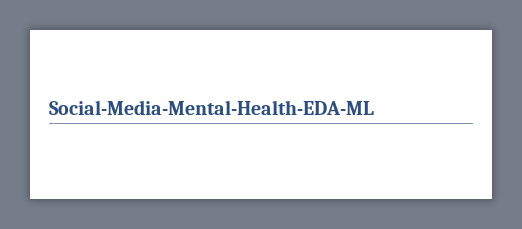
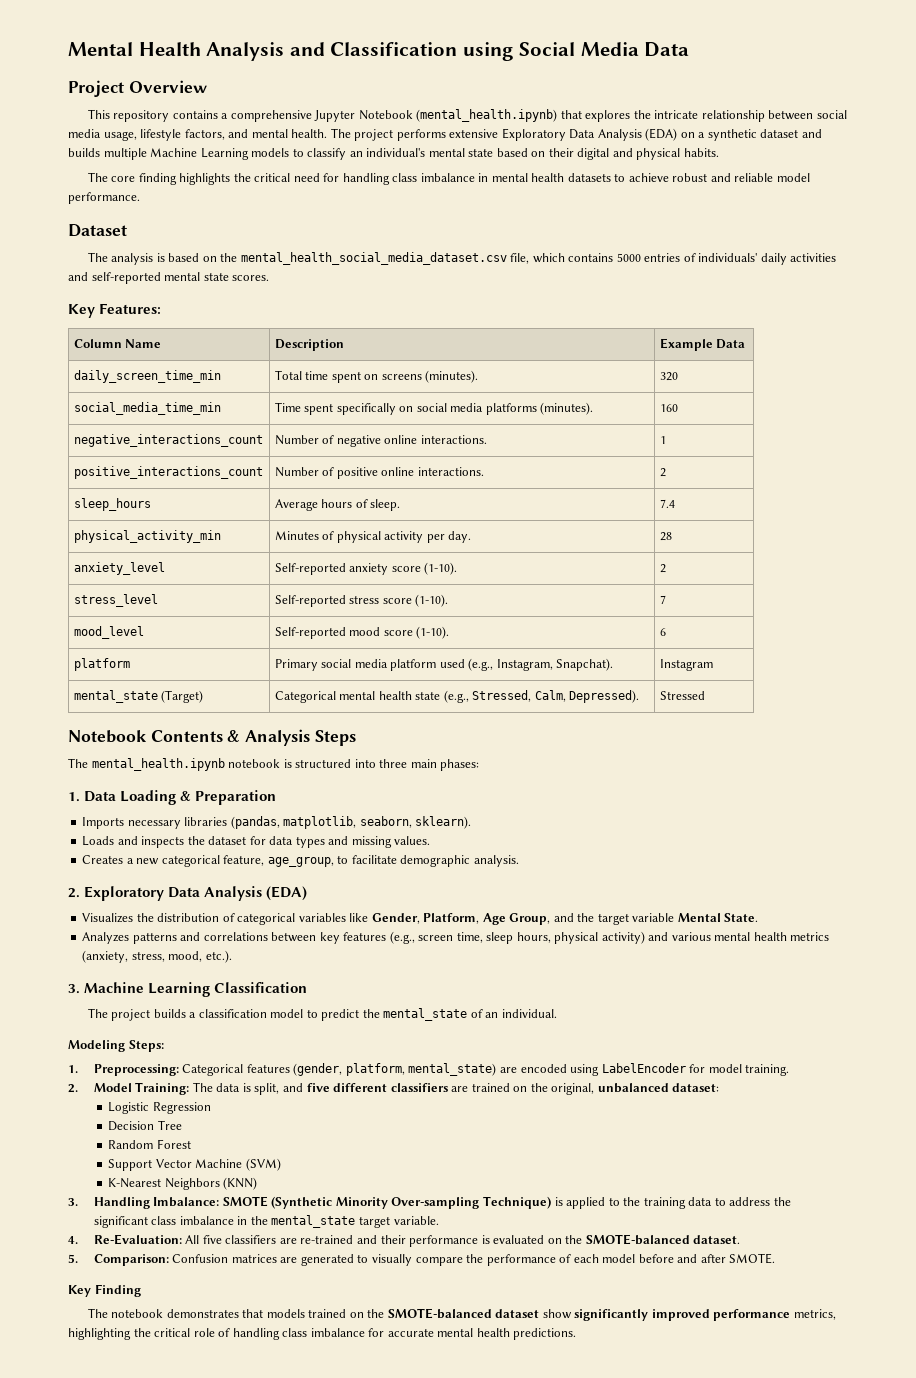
[49,100,374,115] Social-Media-Mental-Health-EDA-ML -> [68,42,690,61] [68,80,207,97] [87,109,847,122] [68,128,822,141] [68,148,719,160] [87,172,810,185] [68,192,140,204] [68,224,127,237] [87,252,837,265] [68,272,270,284] [68,303,162,318] [73,339,162,348] [274,339,344,351] [659,338,746,351] [73,370,221,383] [274,370,479,383] [659,372,678,381] [73,402,221,415] [274,402,594,415] [659,404,678,412] [73,434,263,447] [274,435,487,447] [659,436,666,444] [73,466,263,479] [274,467,484,479] [659,468,666,477] [73,498,151,511] [274,499,401,511] [659,499,675,508] [73,530,221,543] [274,531,472,543] [659,532,672,541] [73,562,165,575] [274,562,458,575] [659,564,666,573] [73,594,158,607] [274,594,449,607] [659,595,666,604] [73,626,144,639] [274,626,450,639] [659,628,666,636] [73,658,130,671] [274,658,614,671] [659,659,713,671] [73,690,204,703] [274,690,640,703] [659,691,705,700] [68,729,356,746] [68,758,480,771] [68,790,277,805] [82,816,472,829] [82,836,431,848] [82,855,519,867] [68,886,308,901] [82,913,759,925] [82,931,830,944] [82,950,232,963] [68,982,308,997] [87,1008,557,1021] [68,1040,164,1052] [68,1063,790,1076] [68,1082,720,1095] [108,1102,211,1114] [108,1120,182,1131] [108,1139,191,1149] [108,1158,281,1171] [108,1177,258,1190] [68,1196,791,1209] [93,1215,439,1228] [68,1234,741,1247] [68,1253,776,1266] [68,1284,141,1297] [87,1308,836,1321] [68,1328,577,1340] Mental Health Analysis and Classification using Social Media Data // Project Overview // This repository contains a comprehensive Jupyter Notebook (mental_health.ipynb) that explores the intricate relationship between social media usage, lifestyle factors, and mental health. The project performs extensive Exploratory Data Analysis (EDA) on a synthetic dataset and builds multiple Machine Learning models to classify an individual's mental state based on their digital and physical habits. // The core finding highlights the critical need for handling class imbalance in mental health datasets to achieve robust and reliable model performance. // Dataset // The analysis is based on the mental_health_social_media_dataset.csv file, which contains 5000 entries of individuals' daily activities and self-reported mental state scores. // Key Features: // Column Name | Description | Example Data // daily_screen_time_min | Total time spent on screens (minutes). | 320 // social_media_time_min | Time spent specifically on social media platforms (minutes). | 160 // negative_interactions_count | Number of negative online interactions. | 1 // positive_interactions_count | Number of positive online interactions. | 2 // sleep_hours | Average hours of sleep. | 7.4 // physical_activity_min | Minutes of physical activity per day. | 28 // anxiety_level | Self-reported anxiety score (1-10). | 2 // stress_level | Self-reported stress score (1-10). | 7 // mood_level | Self-reported mood score (1-10). | 6 // platform | Primary social media platform used (e.g., Instagram, Snapchat). | Instagram // mental_state (Target) | Categorical mental health state (e.g., Stressed, Calm, Depressed). | Stressed // Notebook Contents & Analysis Steps // The mental_health.ipynb notebook is structured into three main phases: // 1. Data Loading & Preparation // Imports necessary libraries (pandas, matplotlib, seaborn, sklearn). // Loads and inspects the dataset for data types and missing values. // Creates a new categorical feature, age_group, to facilitate demographic analysis. // 2. Exploratory Data Analysis (EDA) // Visualizes the distribution of categorical variables like Gender, Platform, Age Group, and the target variable Mental State. // Analyzes patterns and correlations between key features (e.g., screen time, sleep hours, physical activity) and various mental health metrics (anxiety, stress, mood, etc.). // 3. Machine Learning Classification // The project builds a classification model to predict the mental_state of an individual. // Modeling Steps: // 1. Preprocessing: Categorical features (gender, platform, mental_state) are encoded using LabelEncoder for model training. // 2. Model Training: The data is split, and five different classifiers are trained on the original, unbalanced dataset: // Logistic Regression // Decision Tree // Random Forest // Support Vector Machine (SVM) // K-Nearest Neighbors (KNN) // 3. Handling Imbalance: SMOTE (Synthetic Minority Over-sampling Technique) is applied to the training data to address the significant class imbalance in the mental_state target variable. // 4. Re-Evaluation: All five classifiers are re-trained and their performance is evaluated on the SMOTE-balanced dataset. // 5. Comparison: Confusion matrices are generated to visually compare the performance of each model before and after SMOTE. // Key Finding // The notebook demonstrates that models trained on the SMOTE-balanced dataset show significantly improved performance metrics, highlighting the critical role of handling class imbalance for accurate mental health predictions.

